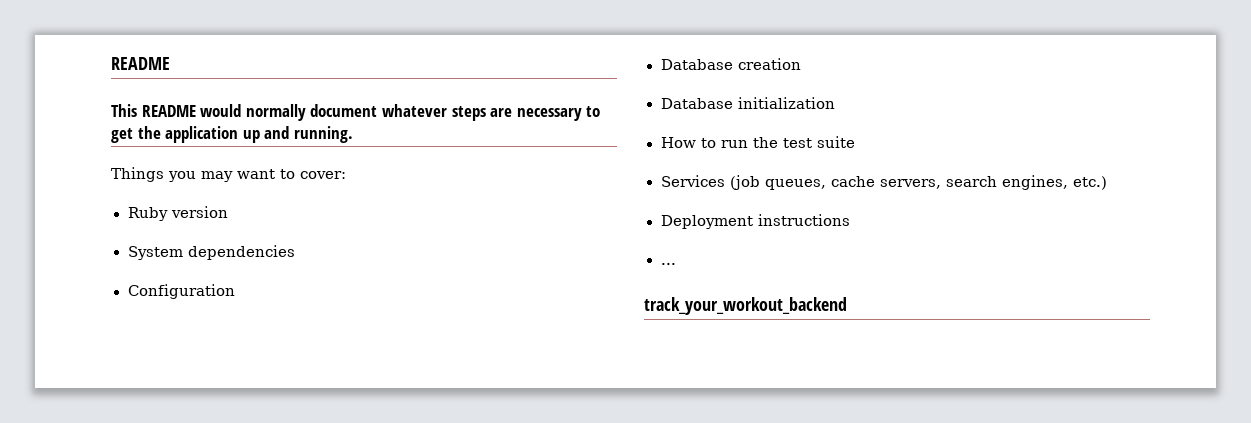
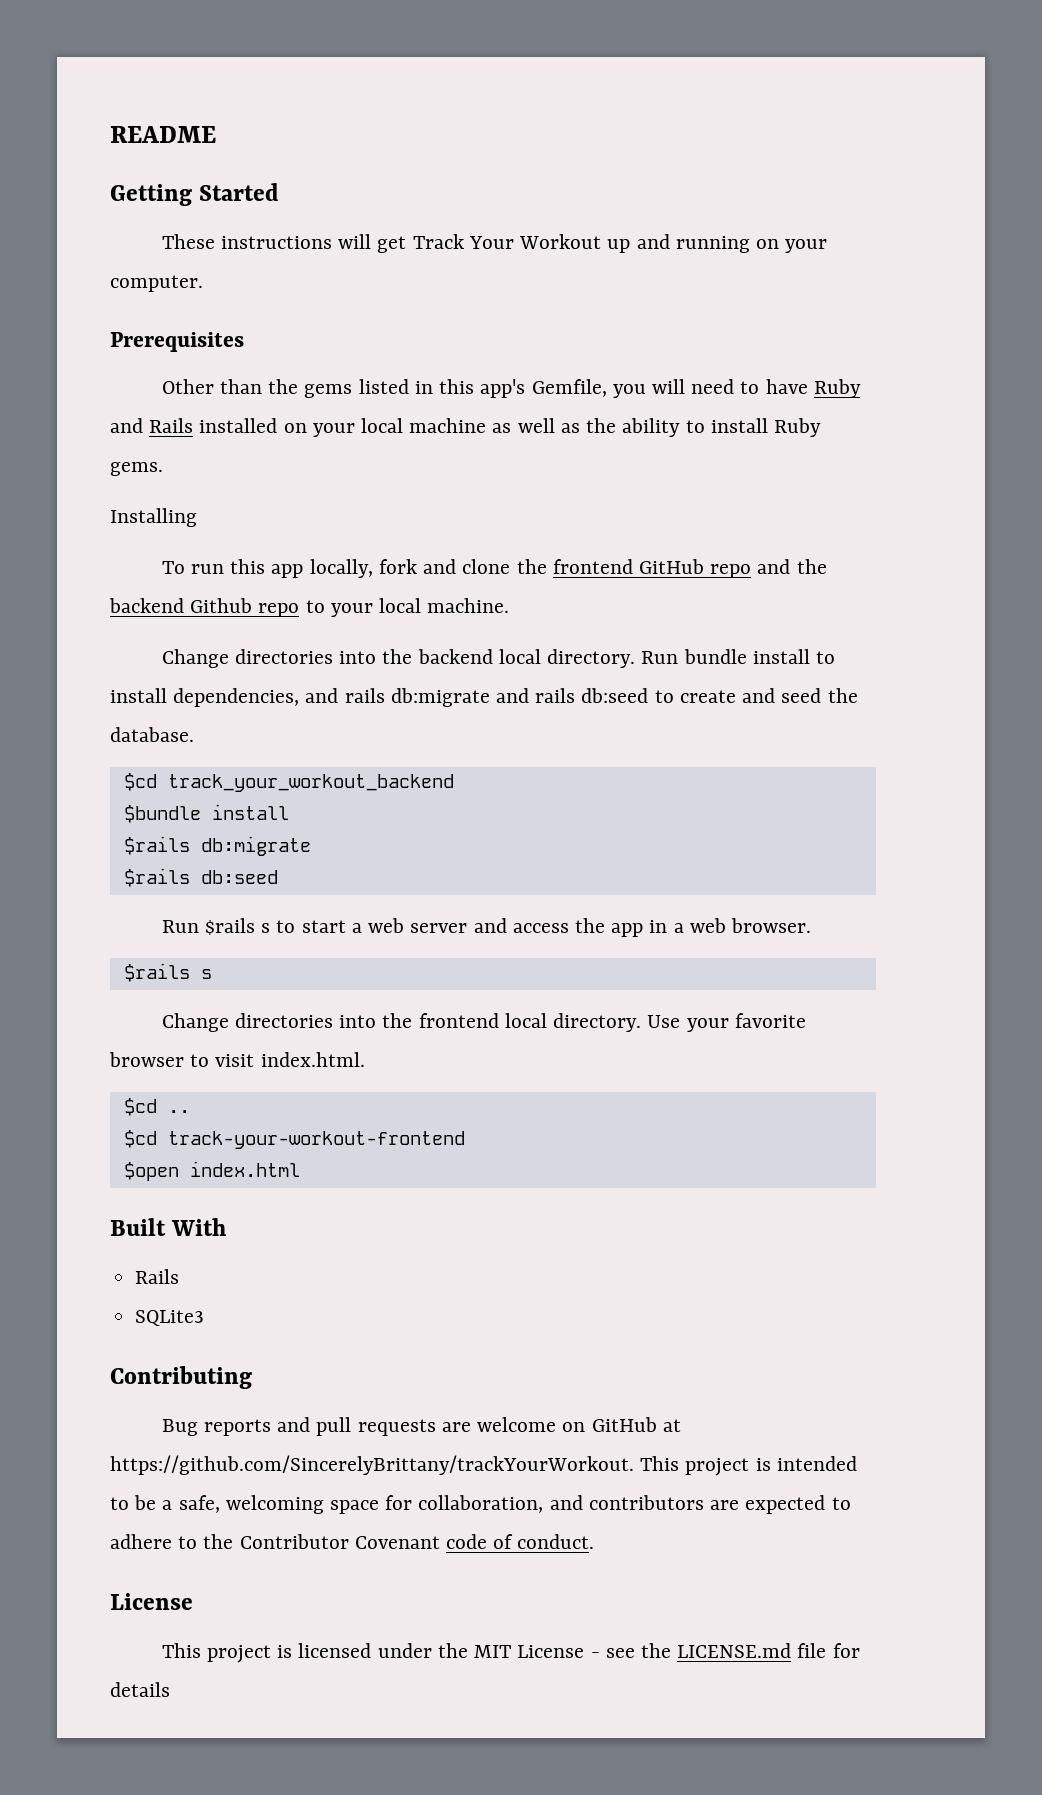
[111,104,601,121] [111,126,353,143] [111,167,346,182] [127,206,228,221] [127,245,295,260] [127,284,235,299] [660,58,801,70] [660,97,835,109] [660,136,855,148] [660,175,1107,190] [660,214,850,229] [660,263,676,265] [644,297,847,315] This README would normally document whatever steps are necessary to get the application up and running. // Things you may want to cover: // Ruby version // System dependencies // Configuration // Database creation // Database initialization // How to run the test suite // Services (job queues, cache servers, search engines, etc.) // Deployment instructions // ... // track_your_workout_backend -> [110,183,280,206] [161,234,828,253] [110,275,203,292] [110,332,244,352] [161,379,861,398] [110,418,821,437] [110,462,163,476] [110,508,197,527] [161,559,827,578] [109,598,510,617] [161,649,835,668] [110,688,858,707] [110,727,194,742] [123,773,454,792] [123,804,289,823] [123,836,311,856] [123,868,278,887] [161,918,811,937] [123,963,212,982] [161,1013,806,1032] [109,1052,365,1067] [123,1098,190,1116] [123,1130,465,1149] [123,1161,300,1181] [110,1218,227,1236] [135,1269,180,1284] [135,1310,205,1326] [110,1366,252,1389] [161,1417,681,1436] [110,1455,857,1476] [110,1495,851,1514] [110,1534,595,1549] [110,1593,193,1610] [161,1643,860,1663] [110,1682,170,1697] Getting Started // These instructions will get Track Your Workout up and running on your computer. // Prerequisites // Other than the gems listed in this app's Gemfile, you will need to have Ruby and Rails installed on your local machine as well as the ability to install Ruby gems. // Installing // To run this app locally, fork and clone the frontend GitHub repo and the backend Github repo to your local machine. // Change directories into the backend local directory. Run bundle install to install dependencies, and rails db:migrate and rails db:seed to create and seed the database. // $cd track_your_workout_backend // $bundle install // $rails db:migrate // $rails db:seed // Run $rails s to start a web server and access the app in a web browser. // $rails s // Change directories into the frontend local directory. Use your favorite browser to visit index.html. // $cd .. // $cd track-your-workout-frontend // $open index.html // Built With // Rails // SQLite3 // Contributing // Bug reports and pull requests are welcome on GitHub at https://github.com/SincerelyBrittany/trackYourWorkout. This project is intended to be a safe, welcoming space for collaboration, and contributors are expected to adhere to the Contributor Covenant code of conduct. // License // This project is licensed under the MIT License - see the LICENSE.md file for details

